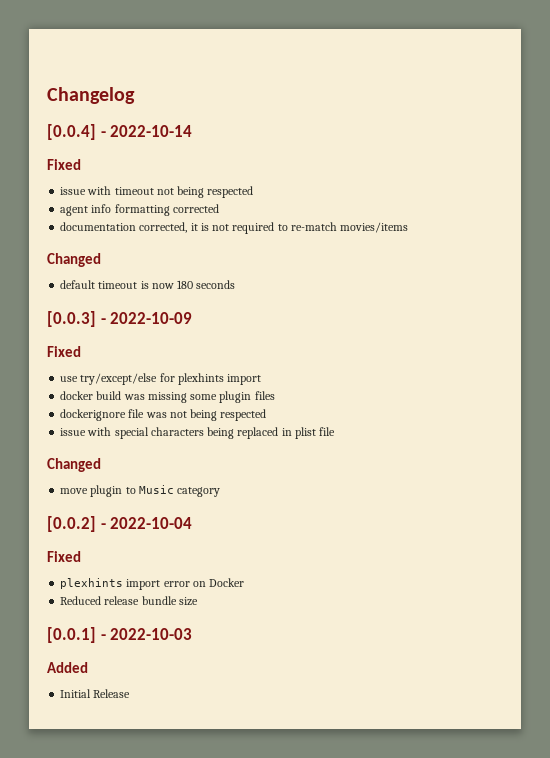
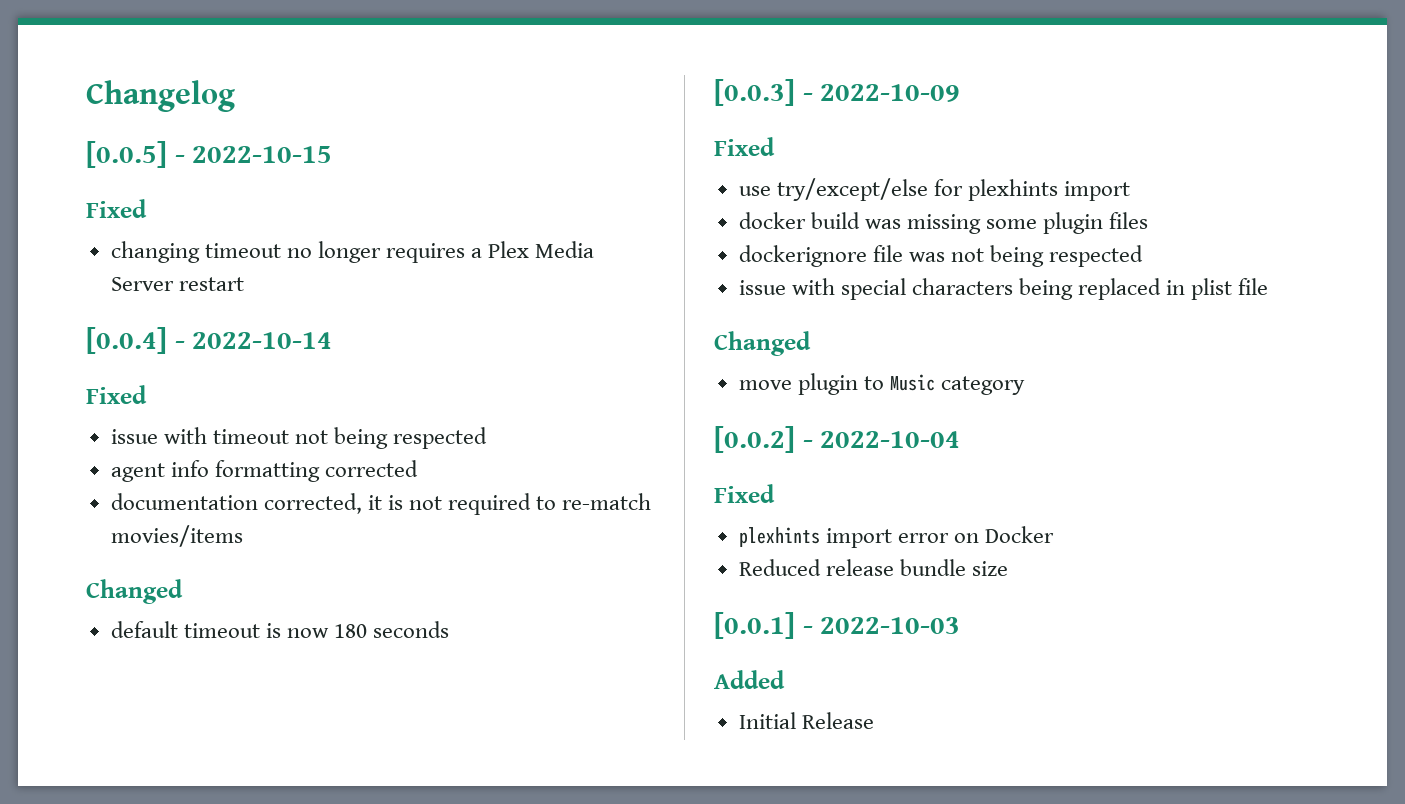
(135, 95) none -> [86,141,333,168] [86,199,147,218] [110,241,595,263] [110,277,244,291] // [0.0.5] - 2022-10-15 // Fixed // changing timeout no longer requires a Plex Media Server restart

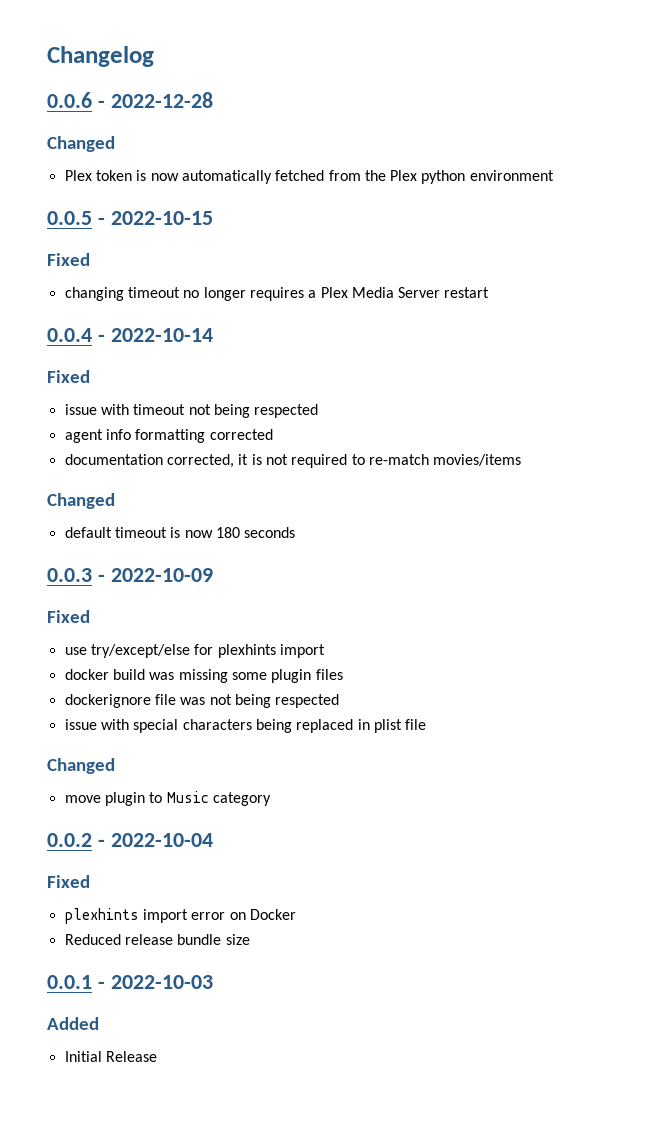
[86,141,167,168] [0.0.5] -> [47,92,213,108] [47,136,115,152] [64,170,554,184] [47,211,92,225] 0.0.6 - 2022-12-28 // Changed // Plex token is now automatically fetched from the Plex python environment // 0.0.5
[86,327,167,354] [0.0.4] -> [47,328,92,342] 0.0.4
[714,79,795,106] [0.0.3] -> [47,568,92,582] 0.0.3
[714,426,795,453] [0.0.2] -> [47,833,92,847] 0.0.2
[714,612,795,639] [0.0.1] -> [47,975,92,989] 0.0.1

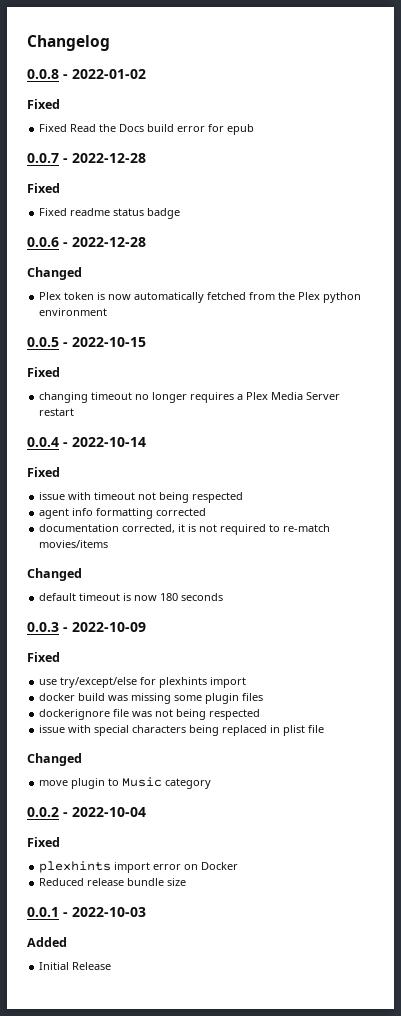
(154, 56) none -> [27,69,146,79] [27,99,60,109] [39,124,255,135] [27,153,146,163] [27,183,60,193] [39,208,181,219] // 0.0.8 - 2022-01-02 // Fixed // Fixed Read the Docs build error for epub // 0.0.7 - 2022-12-28 // Fixed // Fixed readme status badge

